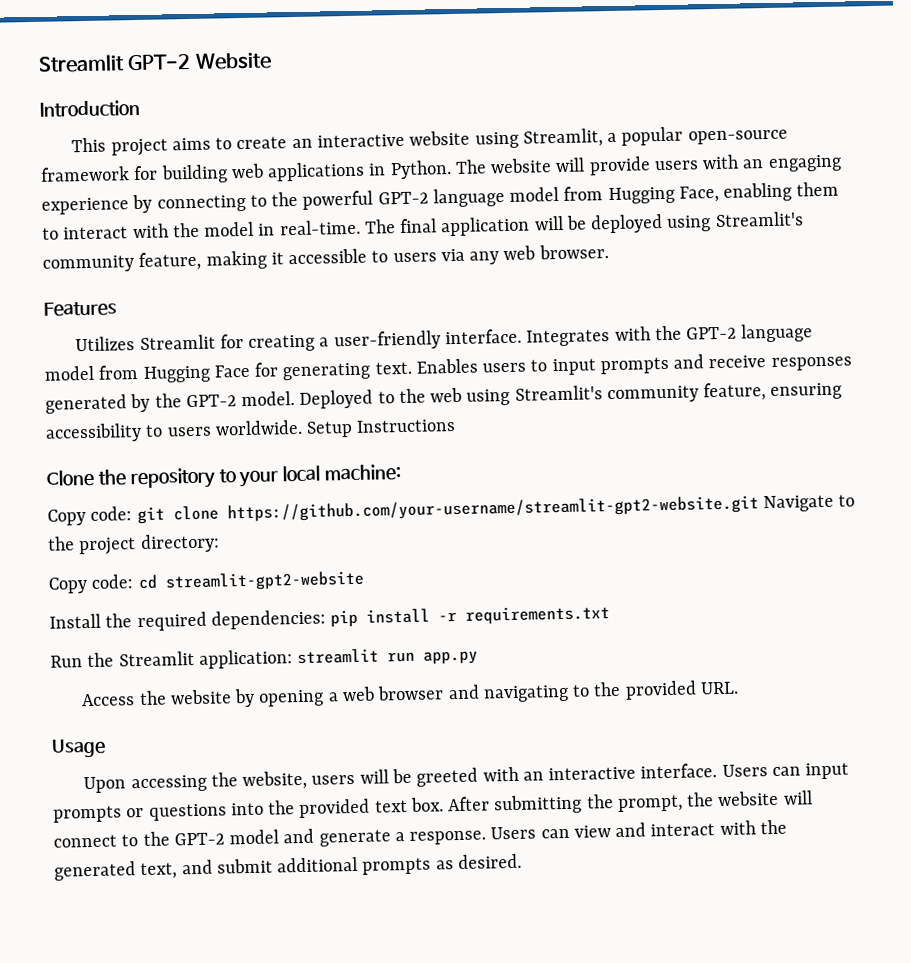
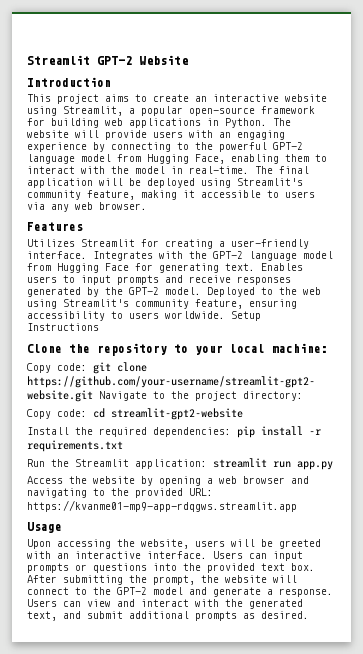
[699,681,739,695] URL. -> [189,488,213,496] [27,500,297,512] URL: https://kvanme01-mp9-app-rdqgws.streamlit.app

